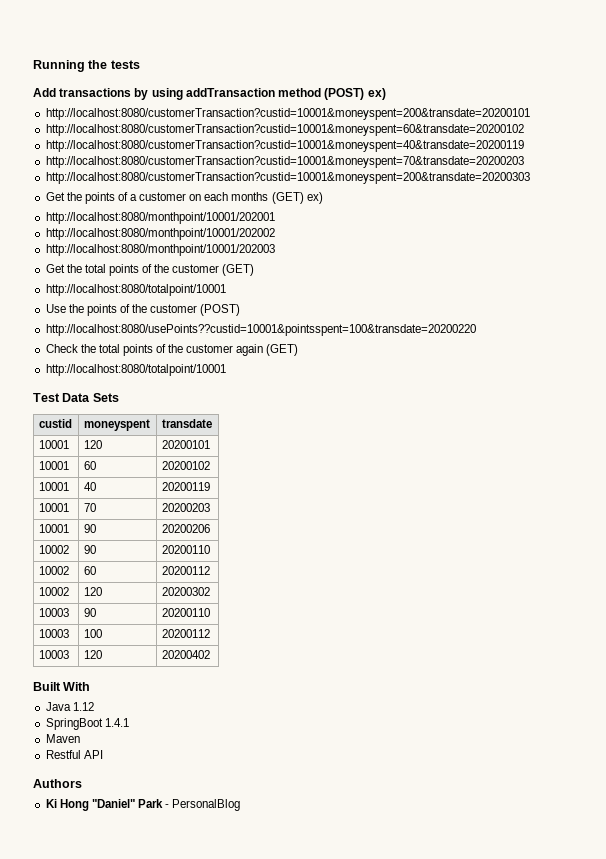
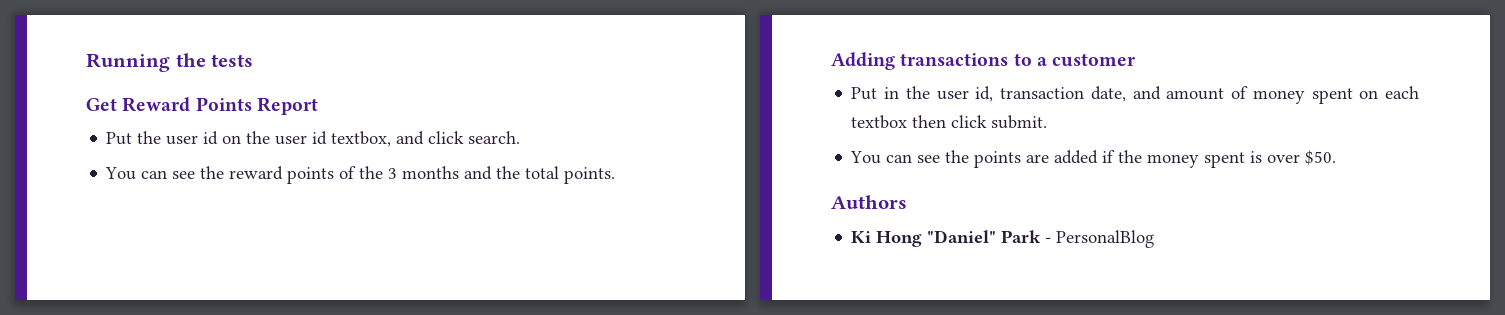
[33,88,386,100] [45,108,530,120] [45,124,524,136] [45,140,524,152] [45,156,524,168] [45,172,530,184] [45,192,323,204] [45,212,275,224] [45,228,275,240] [45,244,275,256] [45,264,255,276] [45,284,226,296] [45,304,241,316] [45,324,476,336] [45,344,299,356] [45,364,226,376] [33,393,119,402] [38,419,72,428] [83,419,150,431] [161,419,212,428] [38,440,69,449] [83,440,102,449] [161,440,210,449] [38,461,69,470] [83,461,96,470] [161,461,210,470] [38,482,69,491] [83,482,96,491] [161,482,210,491] [38,503,69,512] [83,503,96,512] [161,503,210,512] [38,524,69,533] [83,524,96,533] [161,524,210,533] [38,545,69,554] [83,545,96,554] [161,545,210,554] [38,566,69,575] [83,566,96,575] [161,566,210,575] [38,587,69,596] [83,587,102,596] [161,587,210,596] [38,608,69,617] [83,608,96,617] [161,608,210,617] [38,629,69,638] [83,629,102,638] [161,629,210,638] [38,650,69,659] [83,650,102,659] [161,650,210,659] [33,682,91,691] [45,702,94,711] [45,718,129,730] [45,734,80,743] [45,750,103,759] Add transactions by using addTransaction method (POST) ex) // http://localhost:8080/customerTransaction?custid=10001&moneyspent=200&transdate=20200101 // http://localhost:8080/customerTransaction?custid=10001&moneyspent=60&transdate=20200102 // http://localhost:8080/customerTransaction?custid=10001&moneyspent=40&transdate=20200119 // http://localhost:8080/customerTransaction?custid=10001&moneyspent=70&transdate=20200203 // http://localhost:8080/customerTransaction?custid=10001&moneyspent=200&transdate=20200303 // Get the points of a customer on each months (GET) ex) // http://localhost:8080/monthpoint/10001/202001 // http://localhost:8080/monthpoint/10001/202002 // http://localhost:8080/monthpoint/10001/202003 // Get the total points of the customer (GET) // http://localhost:8080/totalpoint/10001 // Use the points of the customer (POST) // http://localhost:8080/usePoints??custid=10001&pointsspent=100&transdate=20200220 // Check the total points of the customer again (GET) // http://localhost:8080/totalpoint/10001 // Test Data Sets // custid | moneyspent | transdate // 10001 | 120 | 20200101 // 10001 | 60 | 20200102 // 10001 | 40 | 20200119 // 10001 | 70 | 20200203 // 10001 | 90 | 20200206 // 10002 | 90 | 20200110 // 10002 | 60 | 20200112 // 10002 | 120 | 20200302 // 10003 | 90 | 20200110 // 10003 | 100 | 20200112 // 10003 | 120 | 20200402 // Built With // Java 1.12 // SpringBoot 1.4.1 // Maven // Restful API -> [86,97,318,115] [106,131,521,147] [105,166,616,184] [831,52,1137,70] [851,86,1419,104] [851,115,1048,129] [850,150,1337,168] Get Reward Points Report // Put the user id on the user id textbox, and click search. // You can see the reward points of the 3 months and the total points. // Adding transactions to a customer // Put in the user id, transaction date, and amount of money spent on each textbox then click submit. // You can see the points are added if the money spent is over $50.

